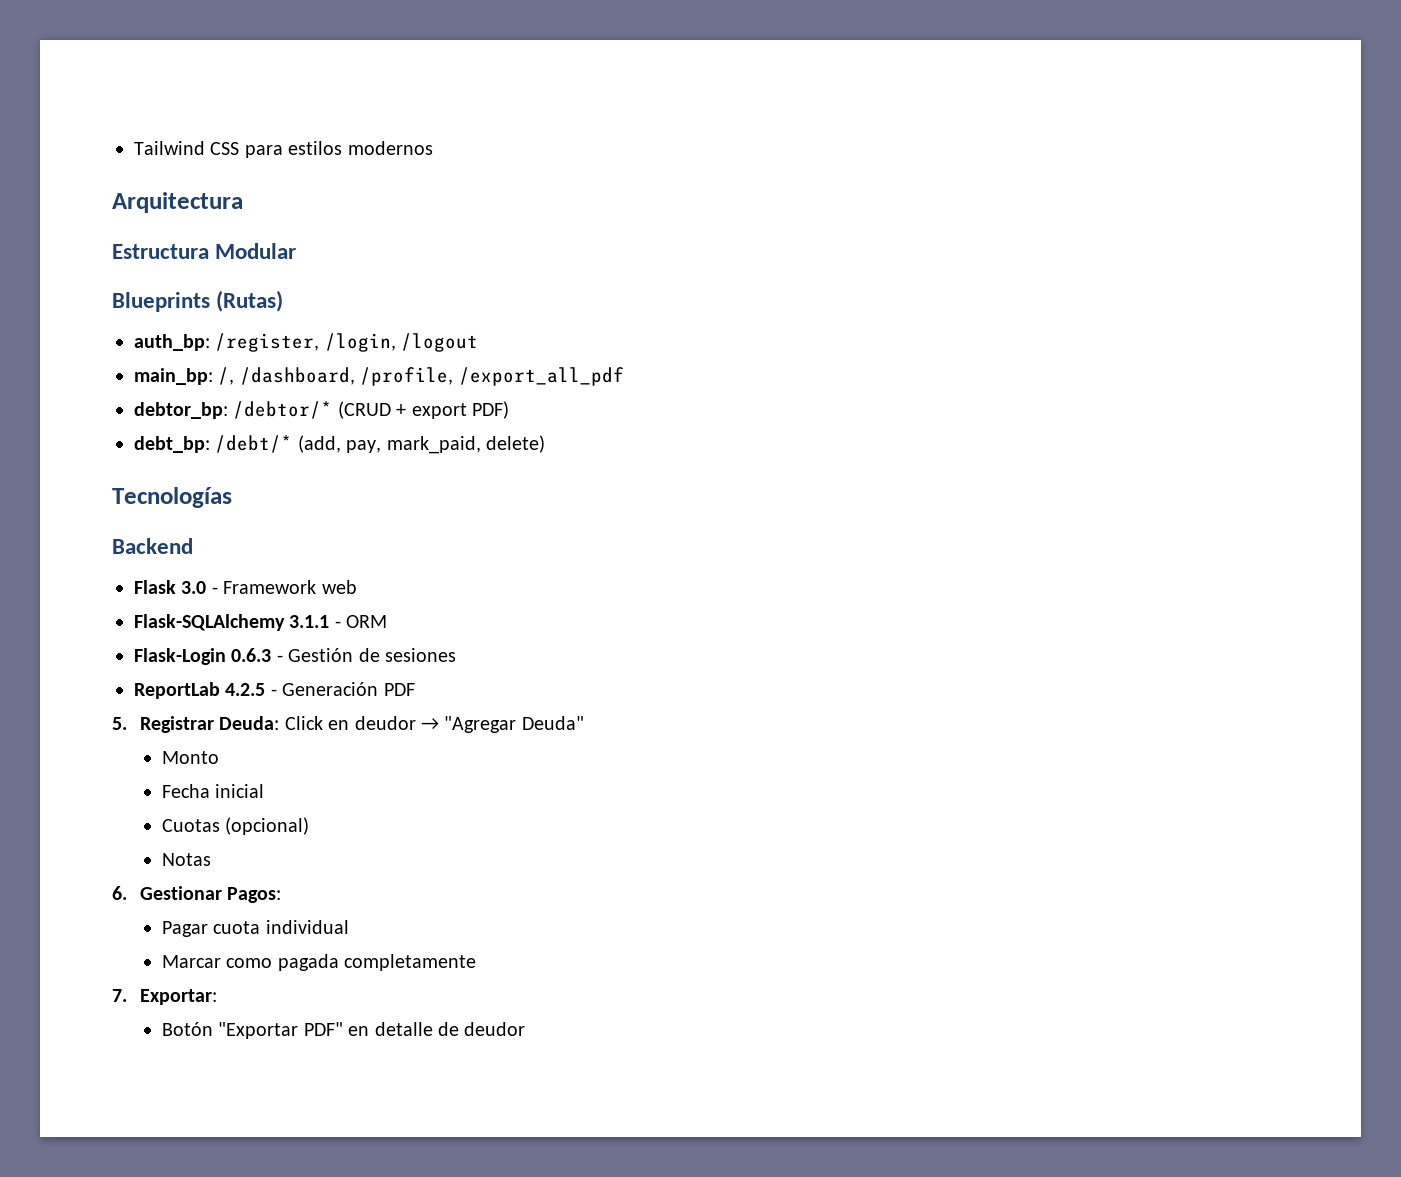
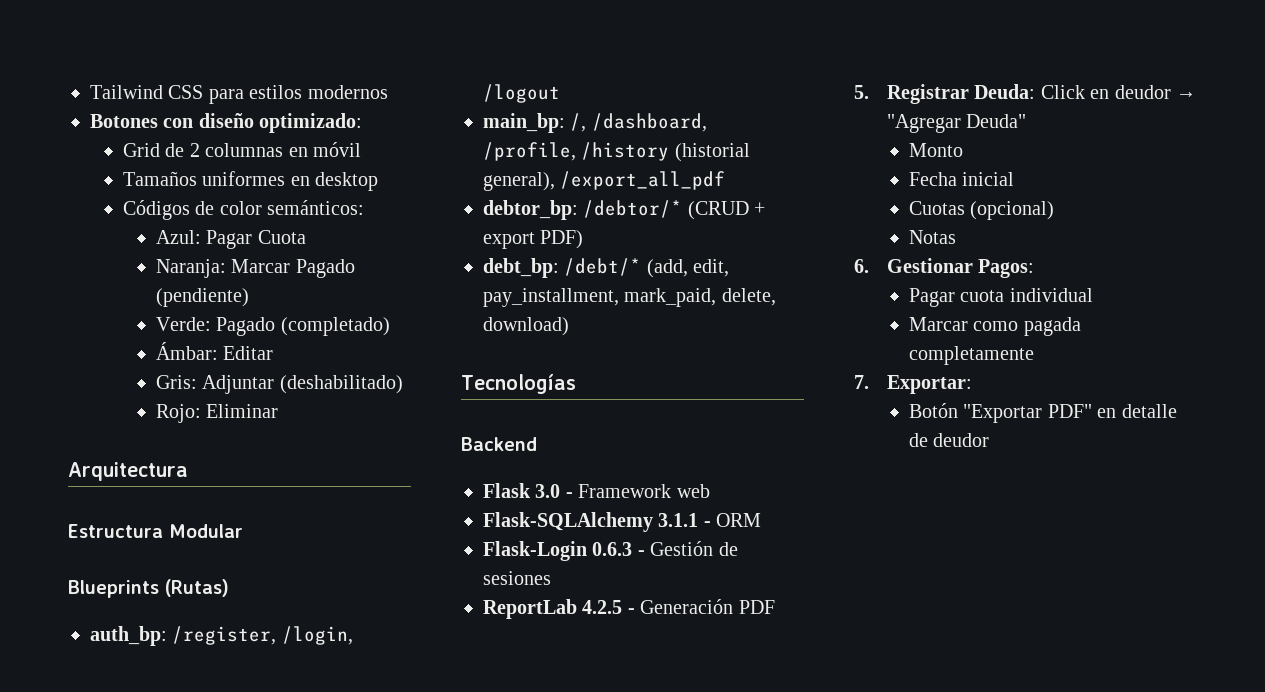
(433, 148) none -> [90,113,363,133] [122,142,361,157] [122,171,379,191] [122,200,365,220] [155,230,306,249] [155,259,355,278] [155,288,249,307] [155,317,390,336] [155,342,274,360] [155,375,403,394] [155,404,279,423] // Botones con diseño optimizado: // Grid de 2 columnas en móvil // Tamaños uniformes en desktop // Códigos de color semánticos: // Azul: Pagar Cuota // Naranja: Marcar Pagado (pendiente) // Verde: Pagado (completado) // Ámbar: Editar // Gris: Adjuntar (deshabilitado) // Rojo: Eliminar
(454, 376) none -> [581,142,750,162] [483,172,555,191] /history (historial general),
[346,435,545,454] pay, mark_paid, delete) -> [693,259,730,277] [483,288,776,307] [483,317,569,336] edit, pay_installment, mark_paid, delete, download)

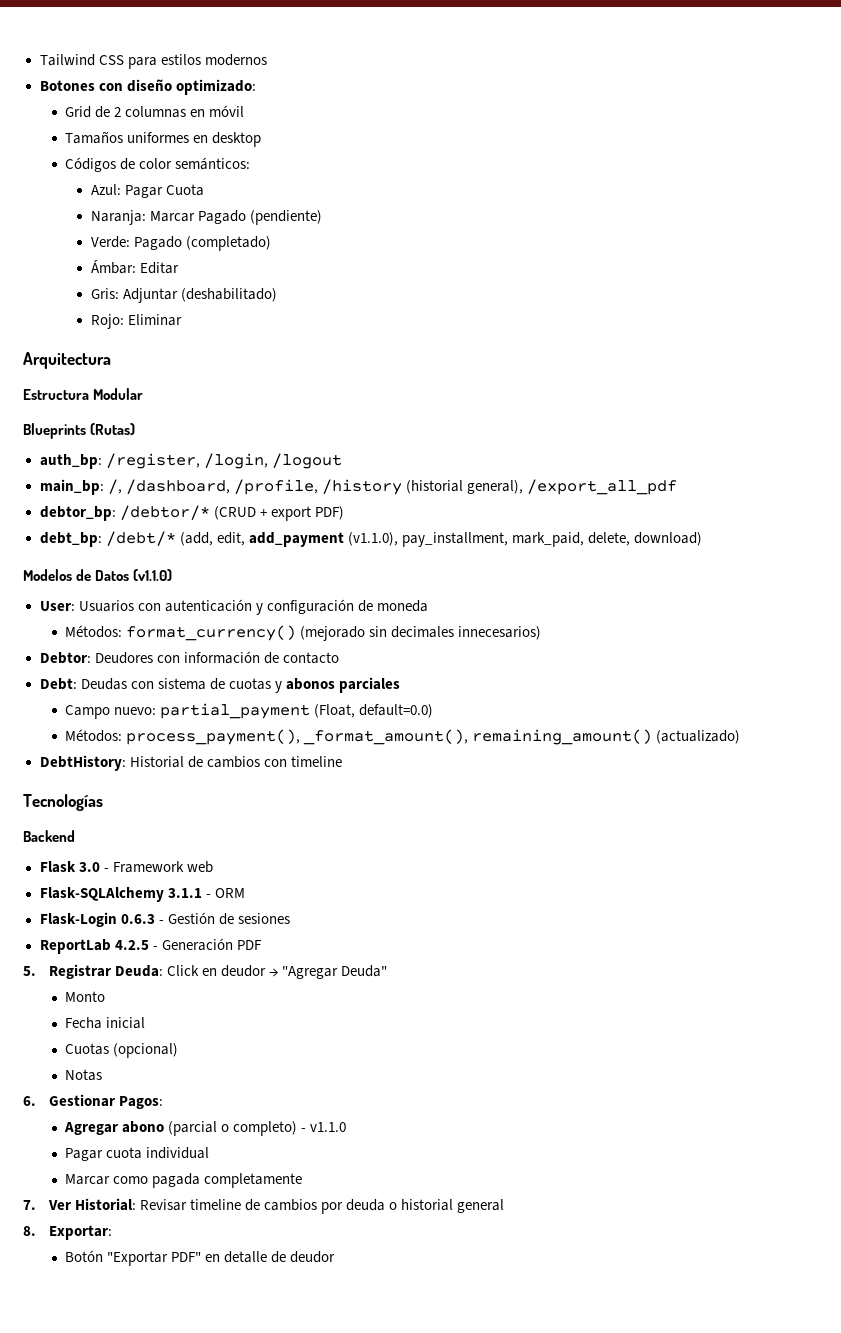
(730, 268) none -> [248,532,398,547] add_payment (v1.1.0),
(569, 326) none -> [23,569,173,581] [39,599,428,615] [65,625,542,641] [39,651,339,664] [39,677,400,693] [65,703,434,719] [65,729,741,745] [39,755,342,771] // Modelos de Datos (v1.1.0) // User: Usuarios con autenticación y configuración de moneda // Métodos: format_currency() (mejorado sin decimales innecesarios) // Debtor: Deudores con información de contacto // Debt: Deudas con sistema de cuotas y abonos parciales // Campo nuevo: partial_payment (Float, default=0.0) // Métodos: process_payment(), _format_amount(), remaining_amount() (actualizado) // DebtHistory: Historial de cambios con timeline
(1035, 268) none -> [64,1121,347,1136] // Agregar abono (parcial o completo) - v1.1.0
(869, 382) none -> [47,1198,505,1214] [23,1226,36,1236] Ver Historial: Revisar timeline de cambios por deuda o historial general // 8.

